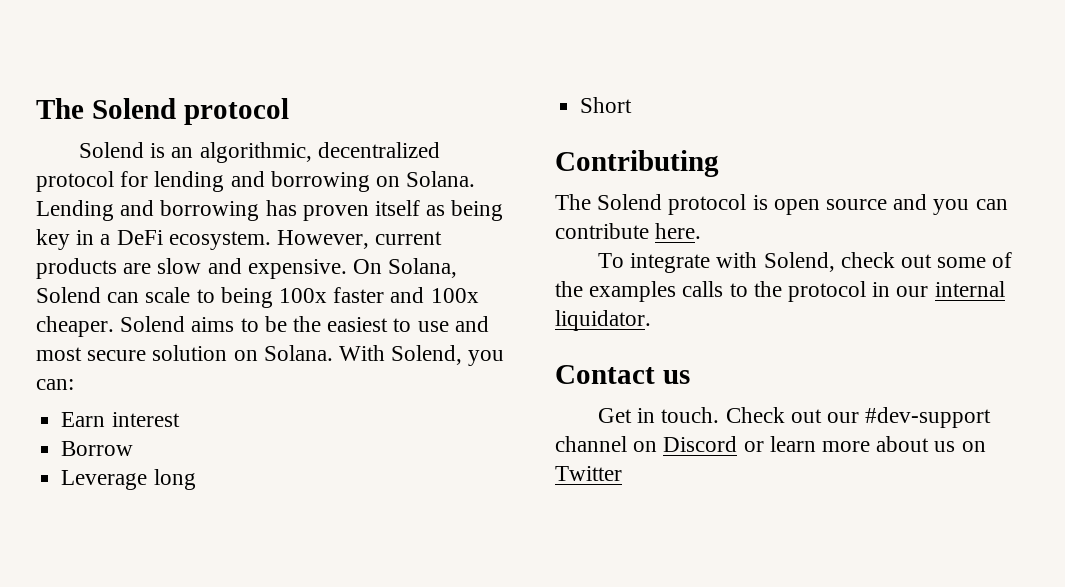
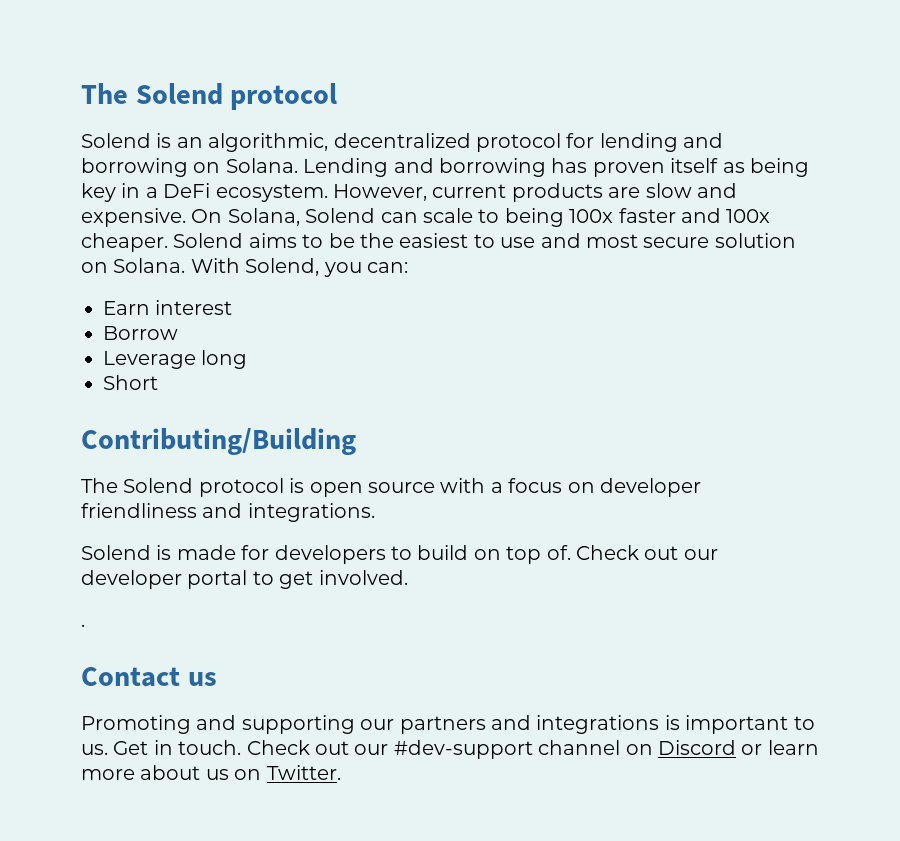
[555,150,719,177] Contributing -> [81,428,356,455] Contributing/Building
[893,194,1008,215] [555,223,702,239] [597,252,1013,273] [555,281,1005,302] [555,310,651,331] [555,365,690,384] and you can contribute here. // To integrate with Solend, check out some of the examples calls to the protocol in our internal liquidator. // Contact us // -> [440,478,701,497] [81,503,375,522] [81,545,718,564] [81,570,408,589] [81,624,85,627] [81,667,217,687] [81,715,815,734] [81,744,108,755] with a focus on developer friendliness and integrations. // Solend is made for developers to build on top of. Check out our developer portal to get involved. // . // Contact us // Promoting and supporting our partners and integrations is important to us.
[555,466,622,481] Twitter -> [266,765,341,780] Twitter.

